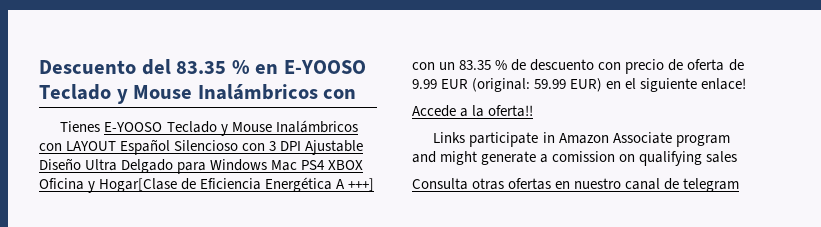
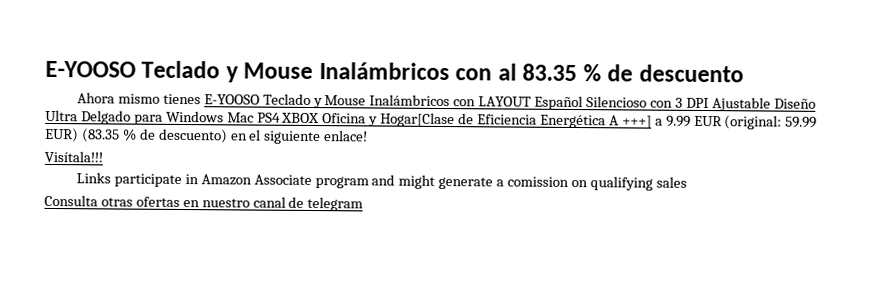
[39,59,366,75] [39,84,357,104] [60,121,101,132] Descuento del 83.35 % en E-YOOSO Teclado y Mouse Inalámbricos con // Tienes -> [45,60,744,83] [76,92,201,105] E-YOOSO Teclado y Mouse Inalámbricos con al 83.35 % de descuento // Ahora mismo tienes
[412,59,744,74] con un 83.35 % de descuento con precio de oferta de -> [654,118,663,126] a
(603, 85) none -> [81,128,228,144] (83.35 % de descuento)
[412,105,534,117] Accede a la oferta!! -> [44,150,103,163] Visítala!!!

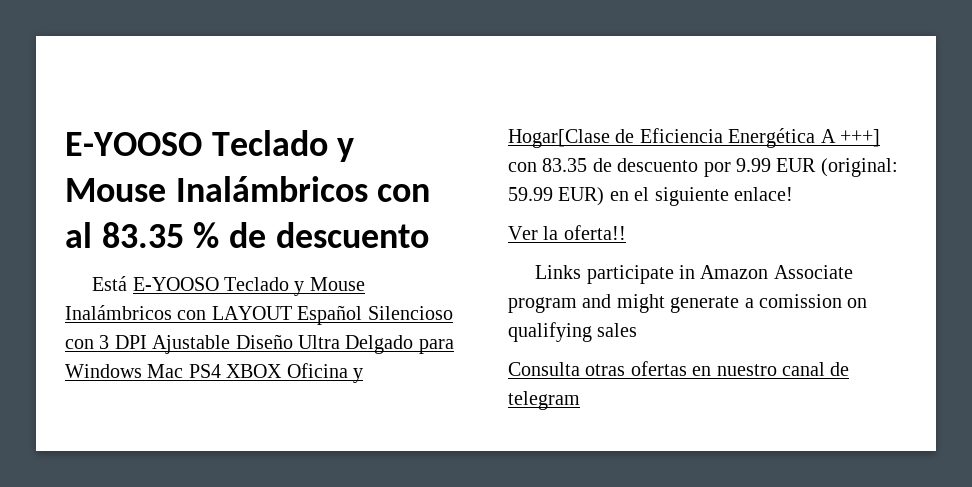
[76,92,201,105] Ahora mismo tienes -> [92,276,128,291] Está
[654,118,663,126] a -> [508,158,731,177] con 83.35 de descuento por
[81,128,228,144] (83.35 % de descuento) -> (605, 196) none
[44,150,103,163] Visítala!!! -> [508,225,626,240] Ver la oferta!!

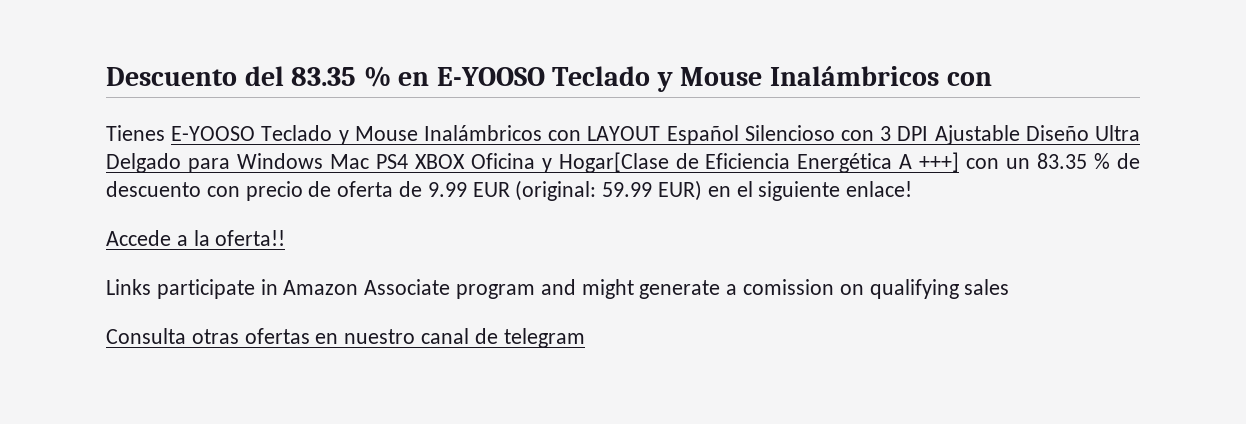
[65,130,355,162] [65,176,431,202] [65,222,429,248] [92,276,128,291] E-YOOSO Teclado y Mouse Inalámbricos con al 83.35 % de descuento // Está -> [106,66,992,92] [106,125,165,141] Descuento del 83.35 % en E-YOOSO Teclado y Mouse Inalámbricos con // Tienes
[542,158,731,177] 83.35 de descuento por -> [1006,153,1141,169] [106,181,423,201] un 83.35 % de descuento con precio de oferta de
[508,226,538,240] Ver -> [106,230,188,246] Accede a

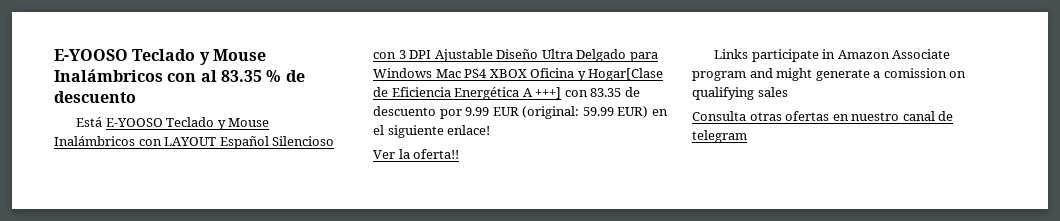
[106,66,992,92] [106,125,165,141] Descuento del 83.35 % en E-YOOSO Teclado y Mouse Inalámbricos con // Tienes -> [54,49,266,65] [54,69,305,82] [54,91,136,103] [76,117,103,127] E-YOOSO Teclado y Mouse Inalámbricos con al 83.35 % de descuento // Está
[1006,153,1141,169] [106,181,423,201] un 83.35 % de descuento con precio de oferta de -> [590,87,640,97] [373,106,462,119] 83.35 de descuento por
[106,230,188,246] Accede a -> [373,150,395,159] Ver

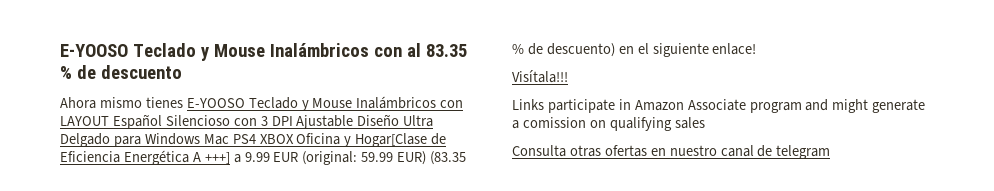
[76,117,103,127] Está -> [60,97,183,109] Ahora mismo tienes
[564,87,640,97] [373,106,462,119] con 83.35 de descuento por -> [233,154,241,163] a
(649, 112) none -> [430,151,467,165] [512,43,615,57] (83.35 % de descuento)
[373,149,460,159] Ver la oferta!! -> [512,70,568,83] Visítala!!!

